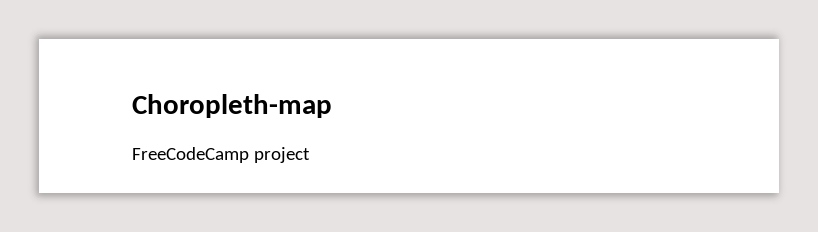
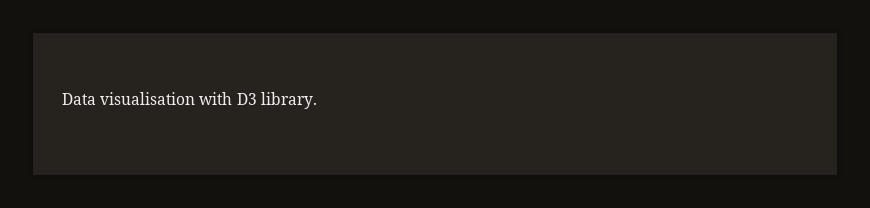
[132,94,332,118] [132,147,310,163] Choropleth-map // FreeCodeCamp project -> [62,92,317,109] Data visualisation with D3 library.

